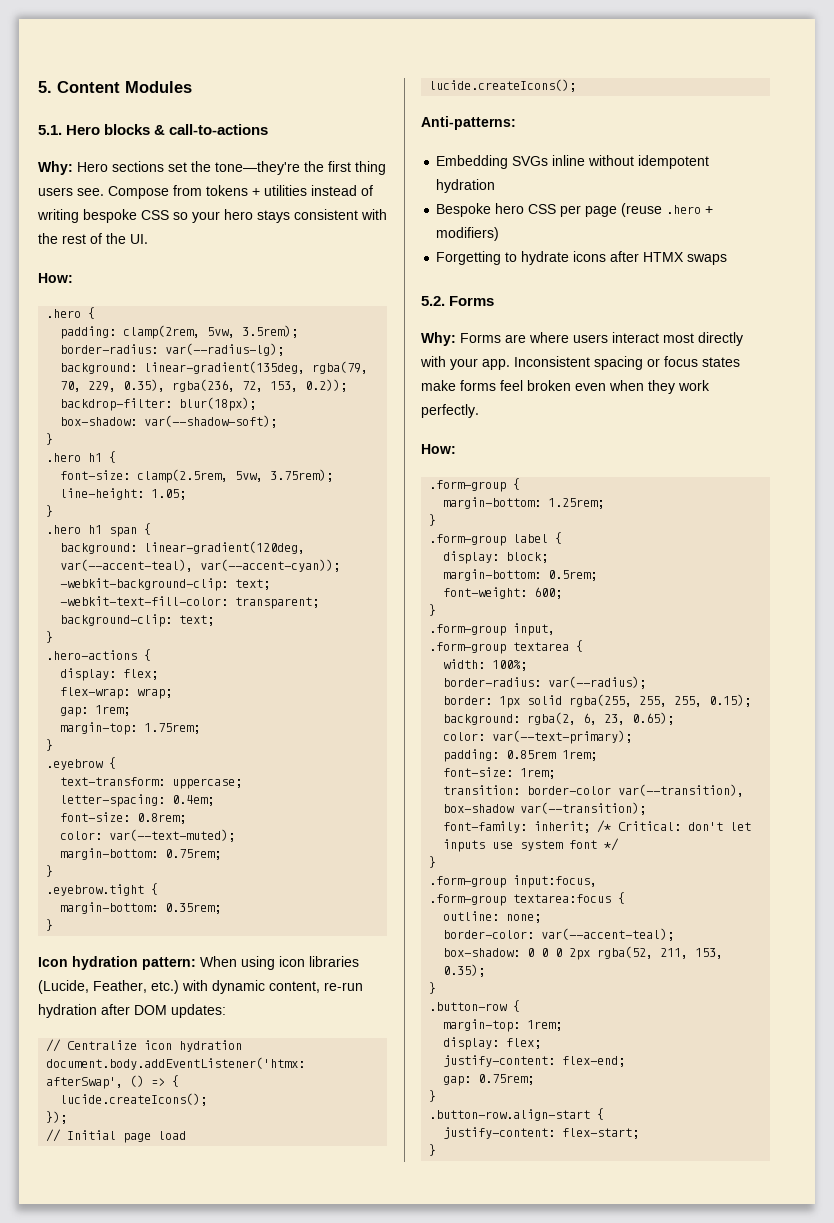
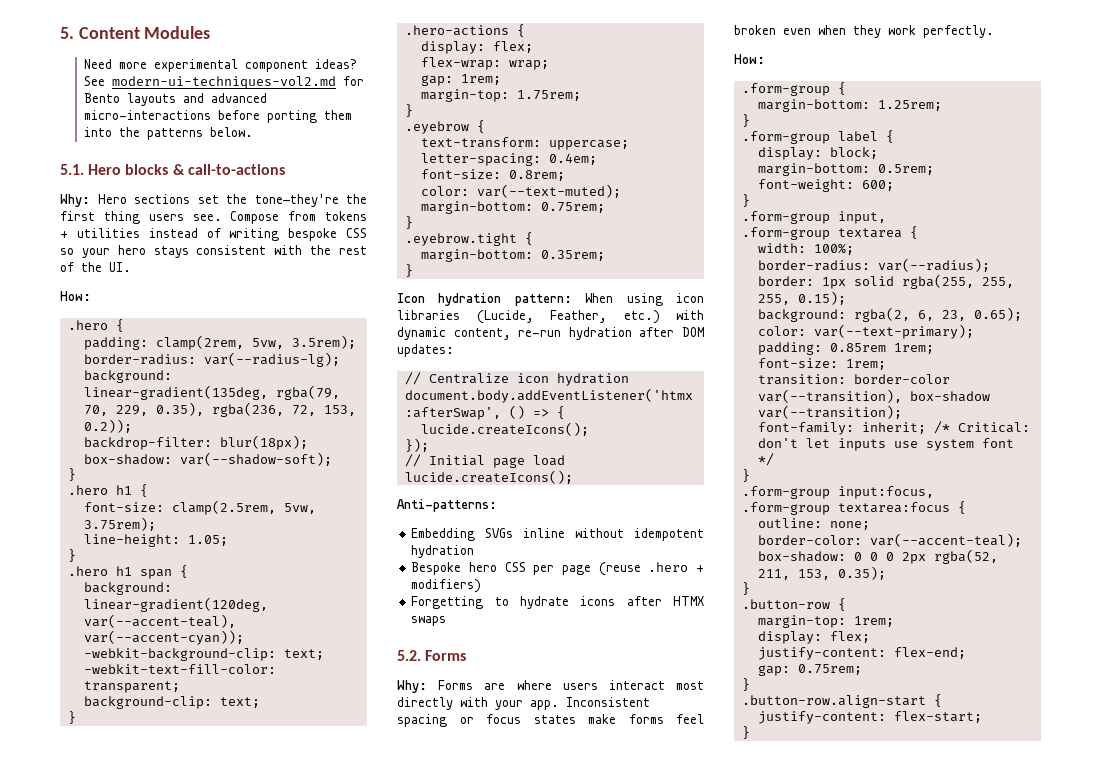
(192, 87) none -> [84,59,358,72] [84,76,365,89] [84,93,268,106] [84,110,353,123] [84,127,254,140] // Need more experimental component ideas? See modern-ui-techniques-vol2.md for Bento layouts and advanced micro-interactions before porting them into the patterns below.

